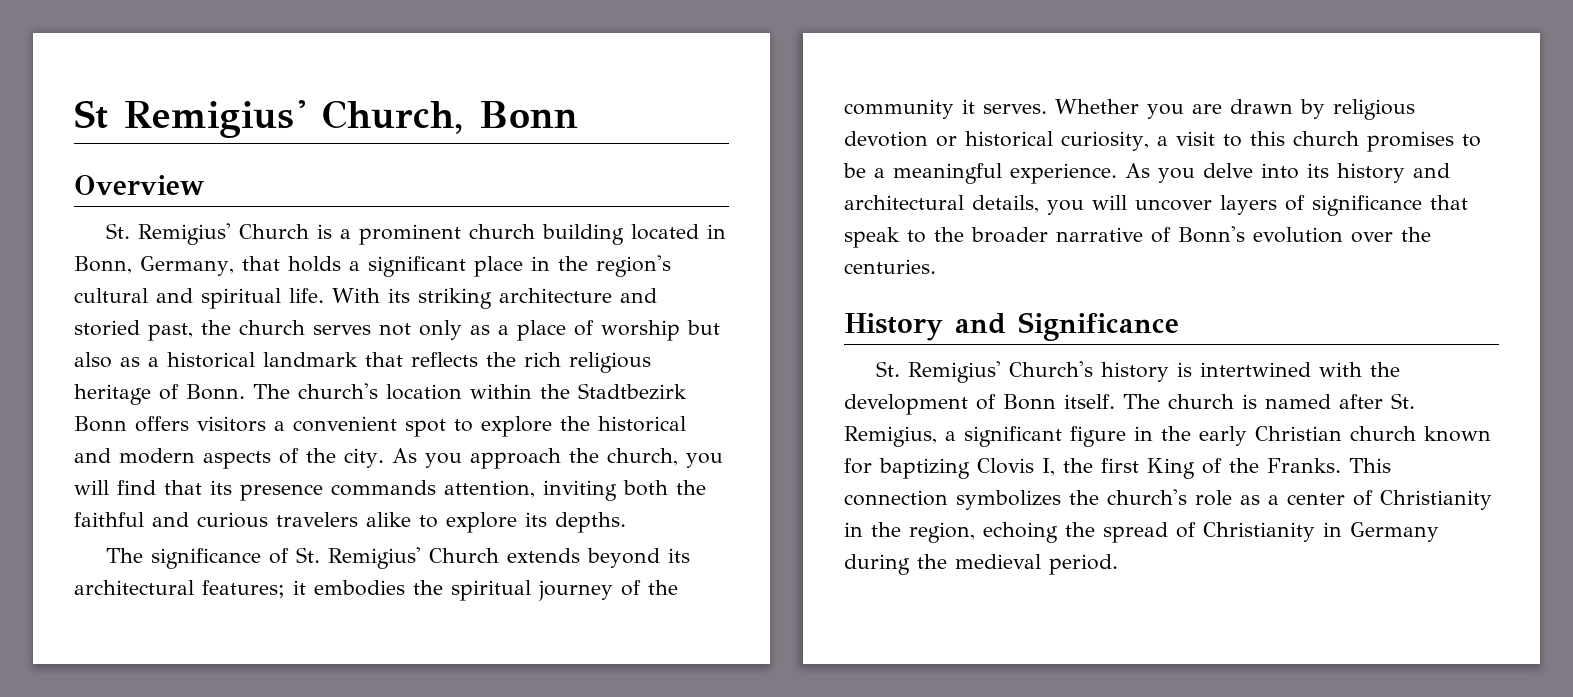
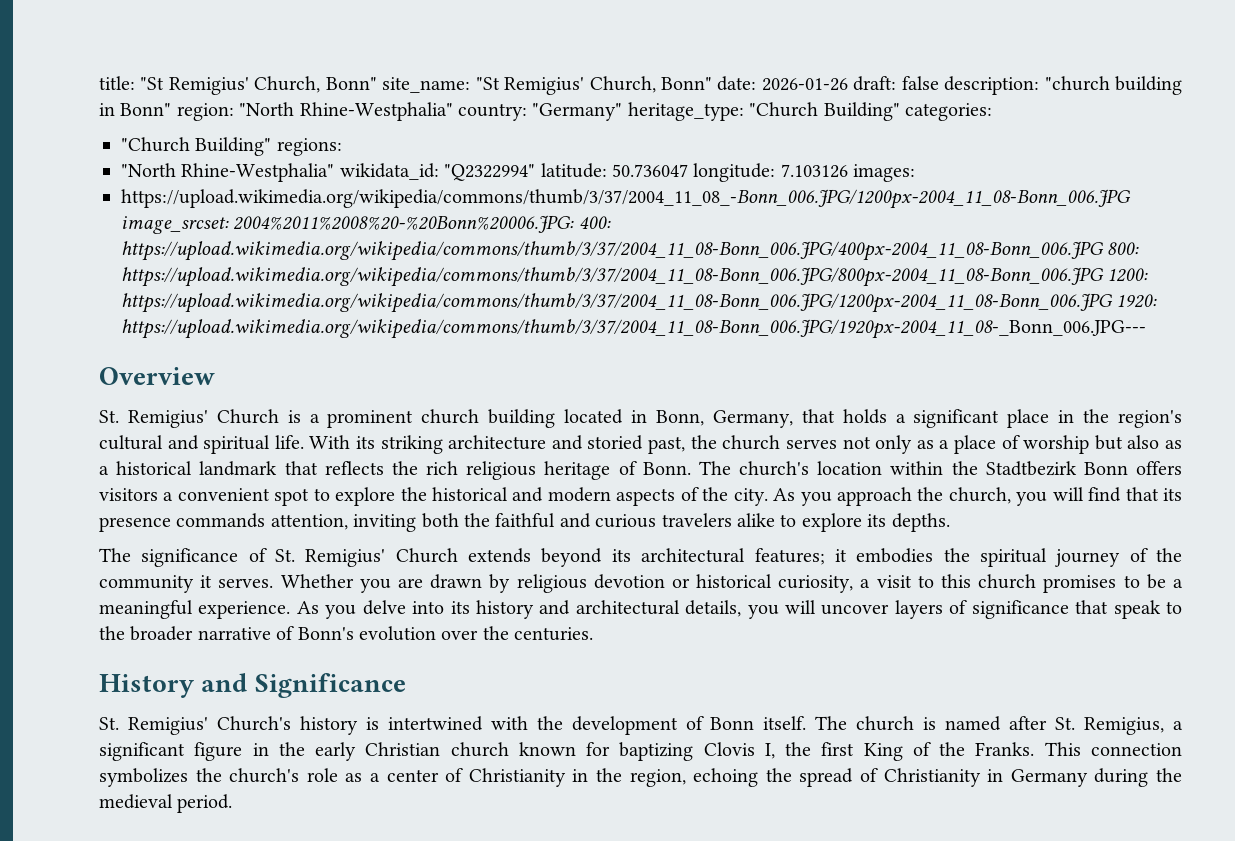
[74,100,578,138] St Remigius' Church, Bonn -> [99,76,1182,95] [99,102,992,121] [121,137,342,156] [121,163,916,182] [121,189,1131,209] [121,215,611,234] [121,241,1140,261] [121,267,1149,287] [121,293,1158,313] [121,319,1146,339] title: "St Remigius' Church, Bonn" site_name: "St Remigius' Church, Bonn" date: 2026-01-26 draft: false description: "church building in Bonn" region: "North Rhine-Westphalia" country: "Germany" heritage_type: "Church Building" categories: // "Church Building" regions: // "North Rhine-Westphalia" wikidata_id: "Q2322994" latitude: 50.736047 longitude: 7.103126 images: // https://upload.wikimedia.org/wikipedia/commons/thumb/3/37/2004_11_08_-Bonn_006.JPG/1200px-2004_11_08-Bonn_006.JPG image_srcset: 2004%2011%2008%20-%20Bonn%20006.JPG: 400: https://upload.wikimedia.org/wikipedia/commons/thumb/3/37/2004_11_08-Bonn_006.JPG/400px-2004_11_08-Bonn_006.JPG 800: https://upload.wikimedia.org/wikipedia/commons/thumb/3/37/2004_11_08-Bonn_006.JPG/800px-2004_11_08-Bonn_006.JPG 1200: https://upload.wikimedia.org/wikipedia/commons/thumb/3/37/2004_11_08-Bonn_006.JPG/1200px-2004_11_08-Bonn_006.JPG 1920: https://upload.wikimedia.org/wikipedia/commons/thumb/3/37/2004_11_08-Bonn_006.JPG/1920px-2004_11_08-_Bonn_006.JPG---

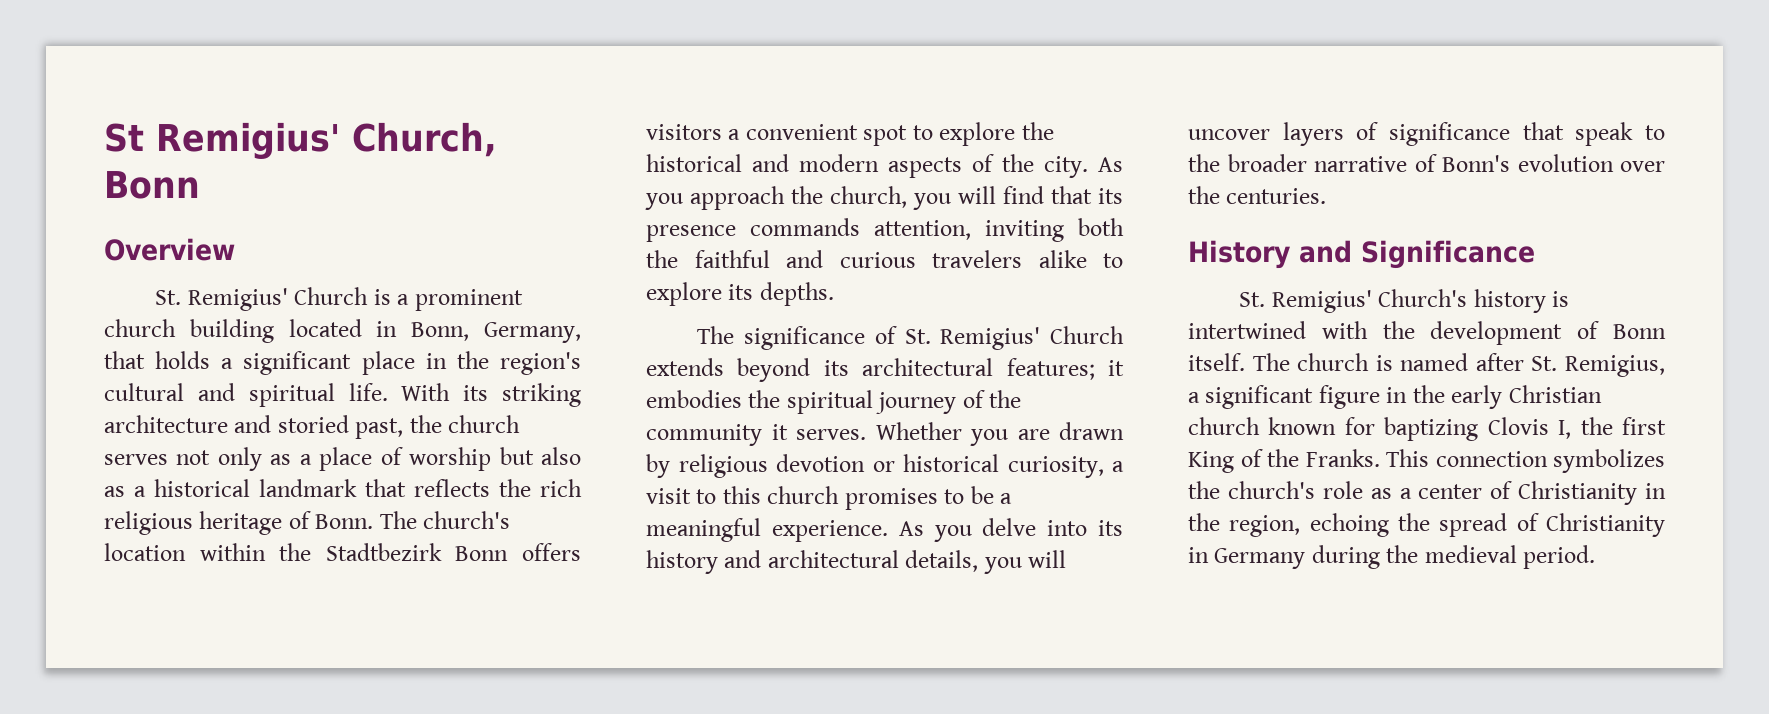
[99,76,1182,95] [99,102,992,121] [121,137,342,156] [121,163,916,182] [121,189,1131,209] [121,215,611,234] [121,241,1140,261] [121,267,1149,287] [121,293,1158,313] [121,319,1146,339] title: "St Remigius' Church, Bonn" site_name: "St Remigius' Church, Bonn" date: 2026-01-26 draft: false description: "church building in Bonn" region: "North Rhine-Westphalia" country: "Germany" heritage_type: "Church Building" categories: // "Church Building" regions: // "North Rhine-Westphalia" wikidata_id: "Q2322994" latitude: 50.736047 longitude: 7.103126 images: // https://upload.wikimedia.org/wikipedia/commons/thumb/3/37/2004_11_08_-Bonn_006.JPG/1200px-2004_11_08-Bonn_006.JPG image_srcset: 2004%2011%2008%20-%20Bonn%20006.JPG: 400: https://upload.wikimedia.org/wikipedia/commons/thumb/3/37/2004_11_08-Bonn_006.JPG/400px-2004_11_08-Bonn_006.JPG 800: https://upload.wikimedia.org/wikipedia/commons/thumb/3/37/2004_11_08-Bonn_006.JPG/800px-2004_11_08-Bonn_006.JPG 1200: https://upload.wikimedia.org/wikipedia/commons/thumb/3/37/2004_11_08-Bonn_006.JPG/1200px-2004_11_08-Bonn_006.JPG 1920: https://upload.wikimedia.org/wikipedia/commons/thumb/3/37/2004_11_08-Bonn_006.JPG/1920px-2004_11_08-_Bonn_006.JPG--- -> [104,122,497,159] [104,171,200,199] St Remigius' Church, Bonn

